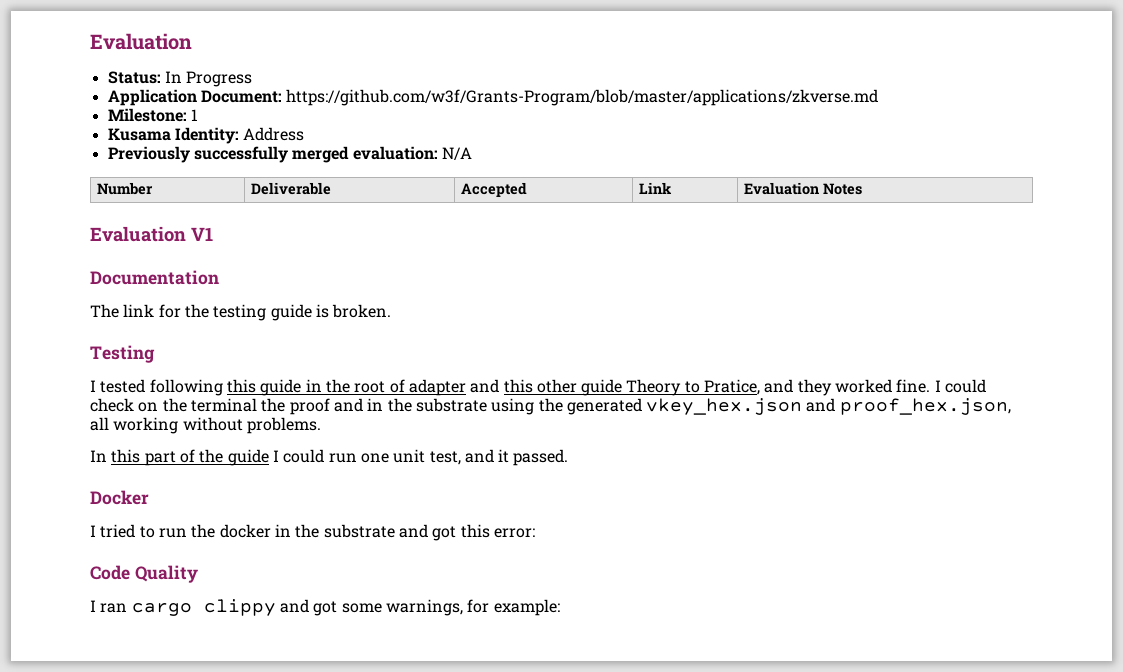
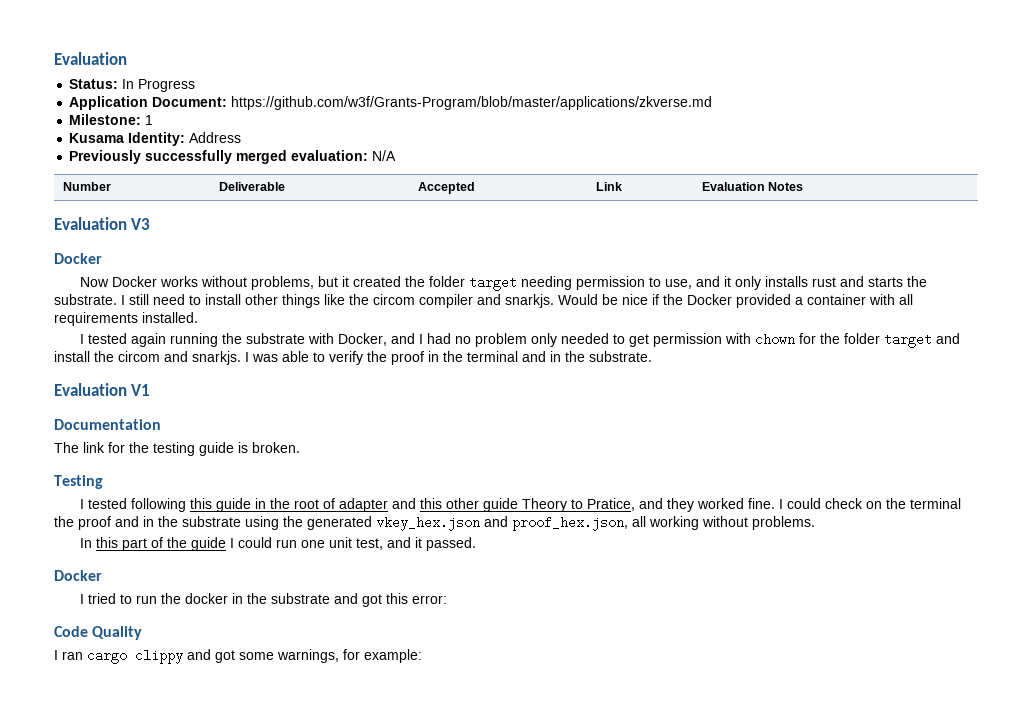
(863, 189) none -> [54,217,151,230] [54,253,102,264] [80,276,928,291] [54,294,913,308] [54,312,198,326] [80,333,961,348] [54,351,652,365] // Evaluation V3 // Docker // Now Docker works without problems, but it created the folder target needing permission to use, and it only installs rust and starts the substrate. I still need to install other things like the circom compiler and snarkjs. Would be nice if the Docker provided a container with all requirements installed. // I tested again running the substrate with Docker, and I had no problem only needed to get permission with chown for the folder target and install the circom and snarkjs. I was able to verify the proof in the terminal and in the substrate.

